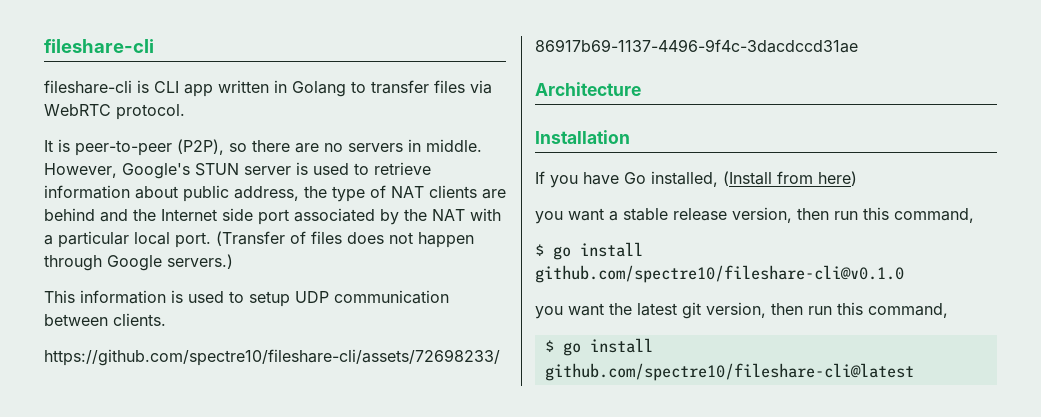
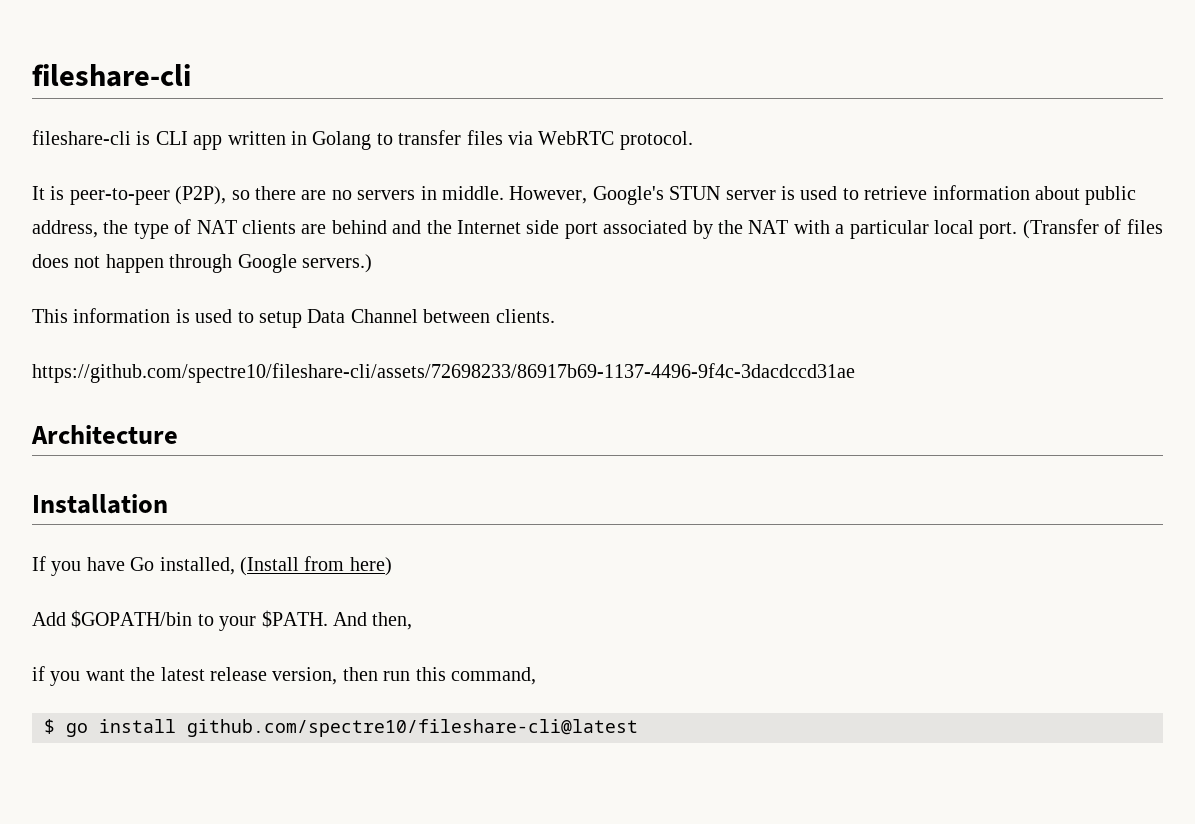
[295,290,449,304] UDP communication -> [307,309,418,323] Data Channel
[535,208,668,224] you want a stable -> [32,610,413,631] [32,666,205,686] Add $GOPATH/bin to your $PATH. And then, // if you want the latest
[535,242,643,260] [535,265,904,283] [535,302,948,319] // $ go install github.com/spectre10/fileshare-cli@v0.1.0 // you want the latest git version, then run this command, -> (536, 676) none

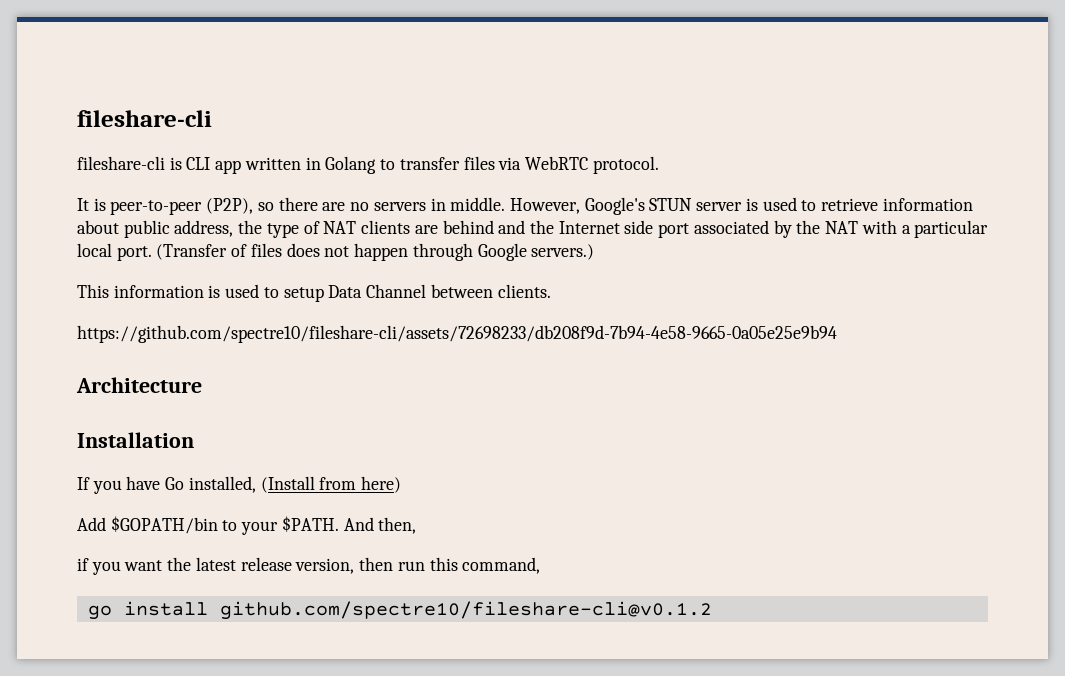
[32,363,855,383] https://github.com/spectre10/fileshare-cli/assets/72698233/86917b69-1137-4496-9f4c-3dacdccd31ae -> [77,325,837,343] https://github.com/spectre10/fileshare-cli/assets/72698233/db208f9d-7b94-4e58-9665-0a05e25e9b94
[44,719,55,734] $ -> (541, 565) none
[187,719,638,737] github.com/spectre10/fileshare-cli@latest -> [219,601,712,620] github.com/spectre10/fileshare-cli@v0.1.2

